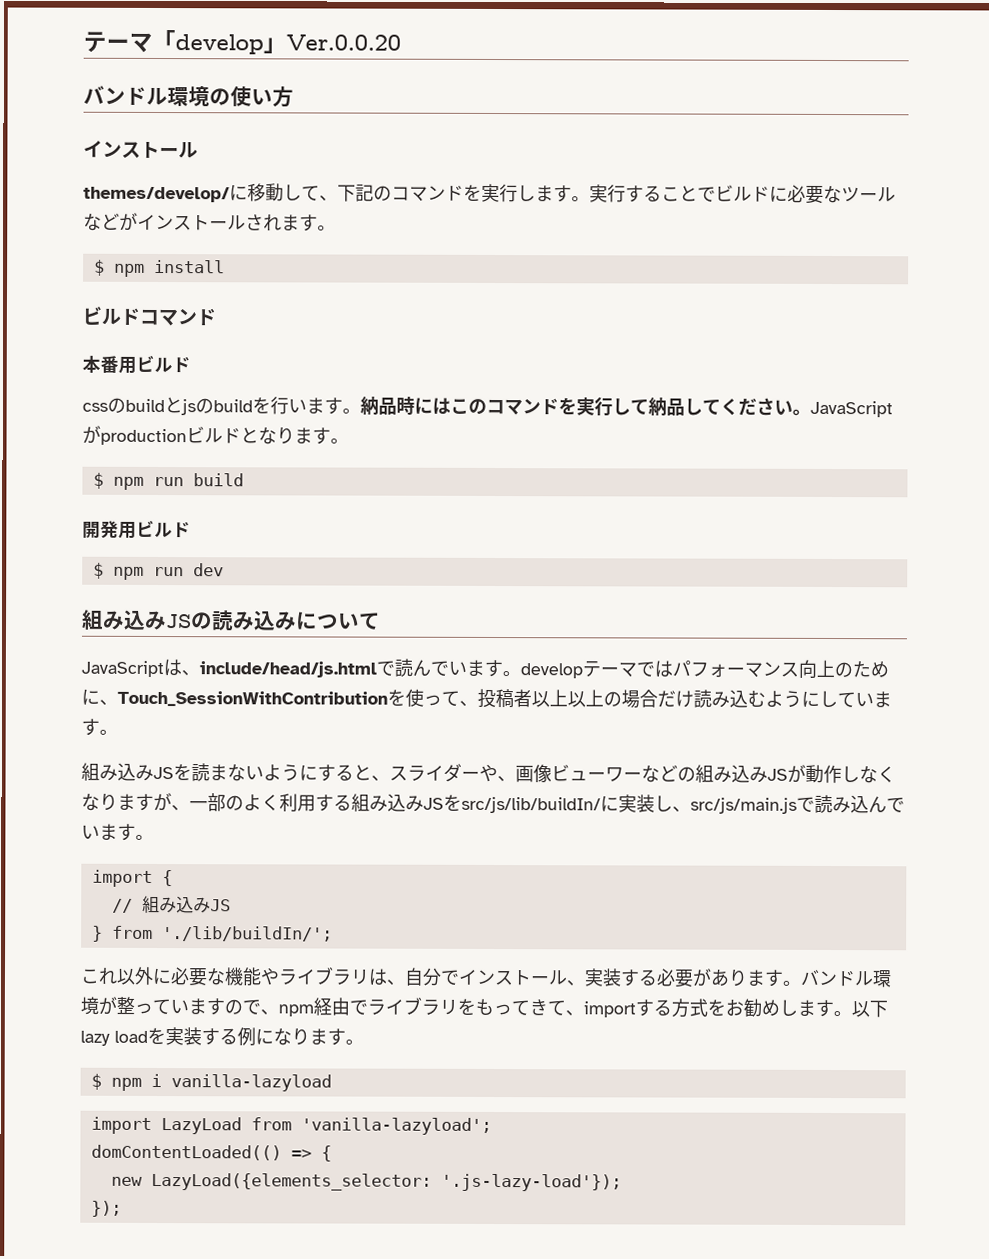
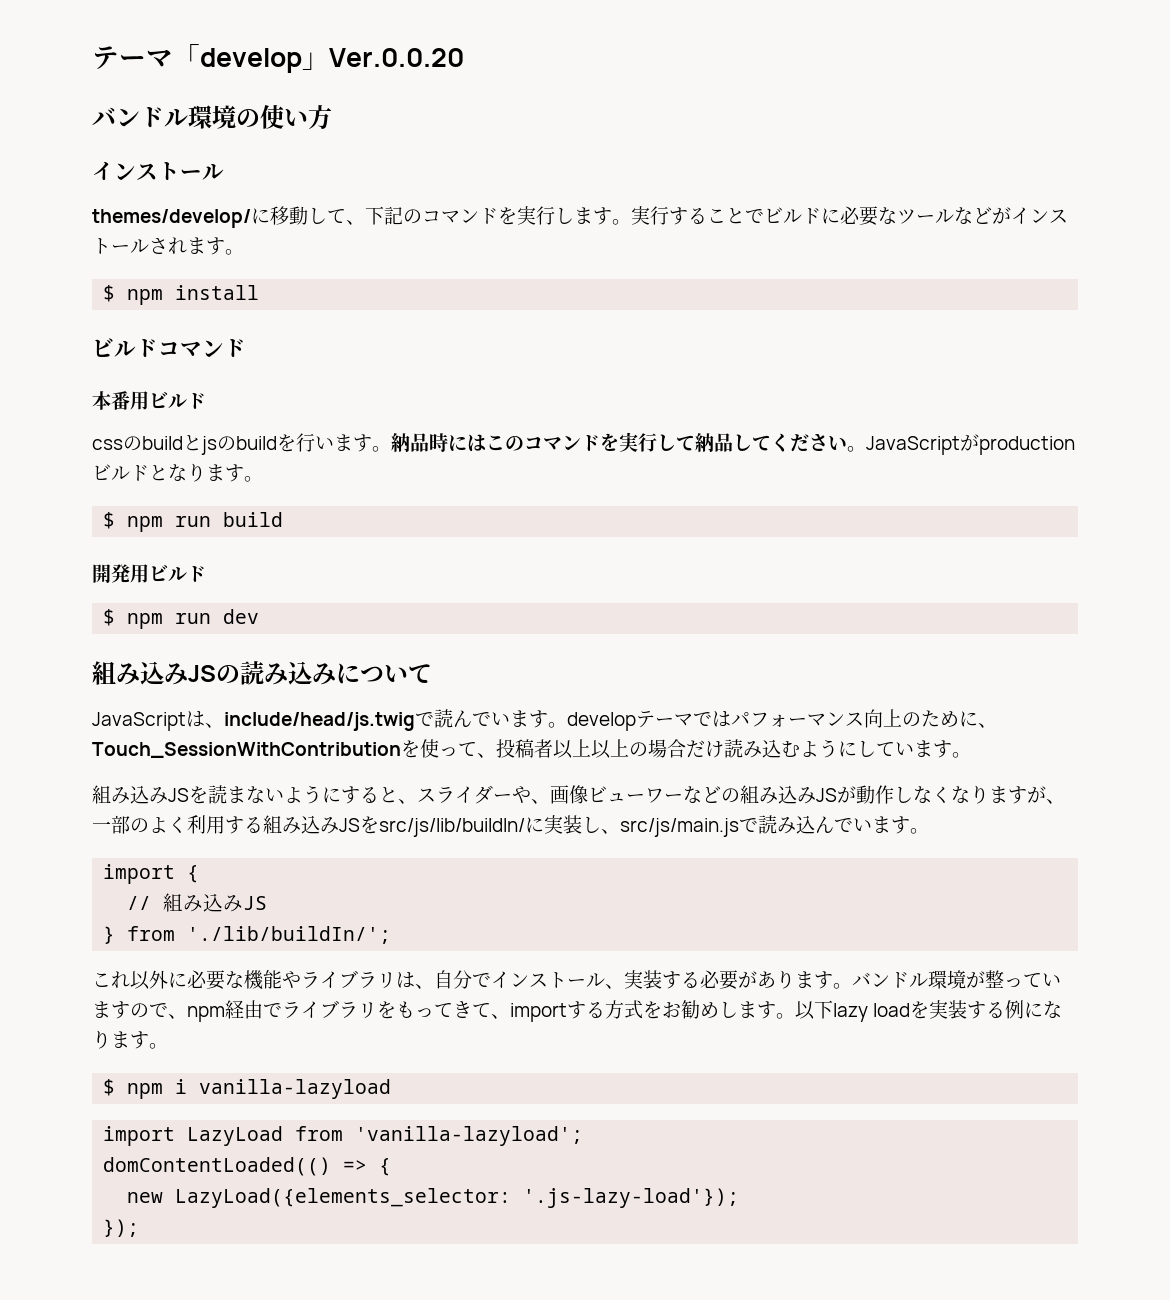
[199,661,377,678] include/head/js.html -> [224,712,415,731] include/head/js.twig

